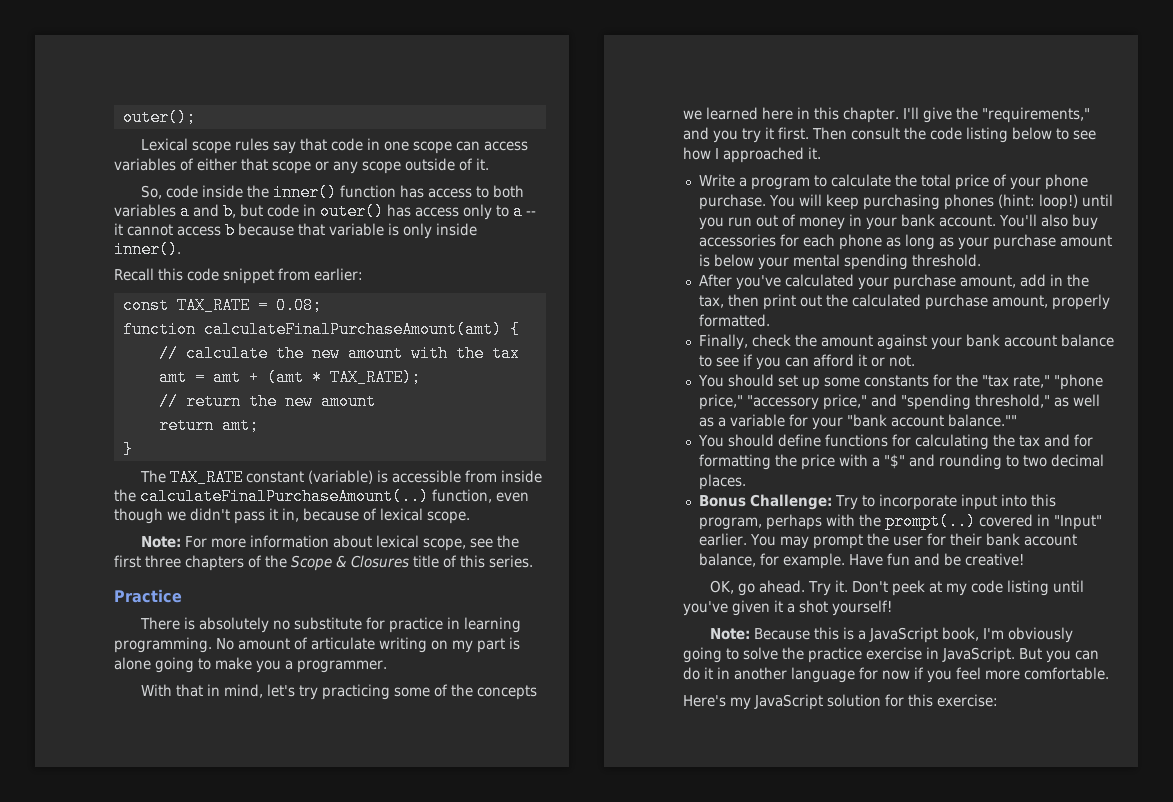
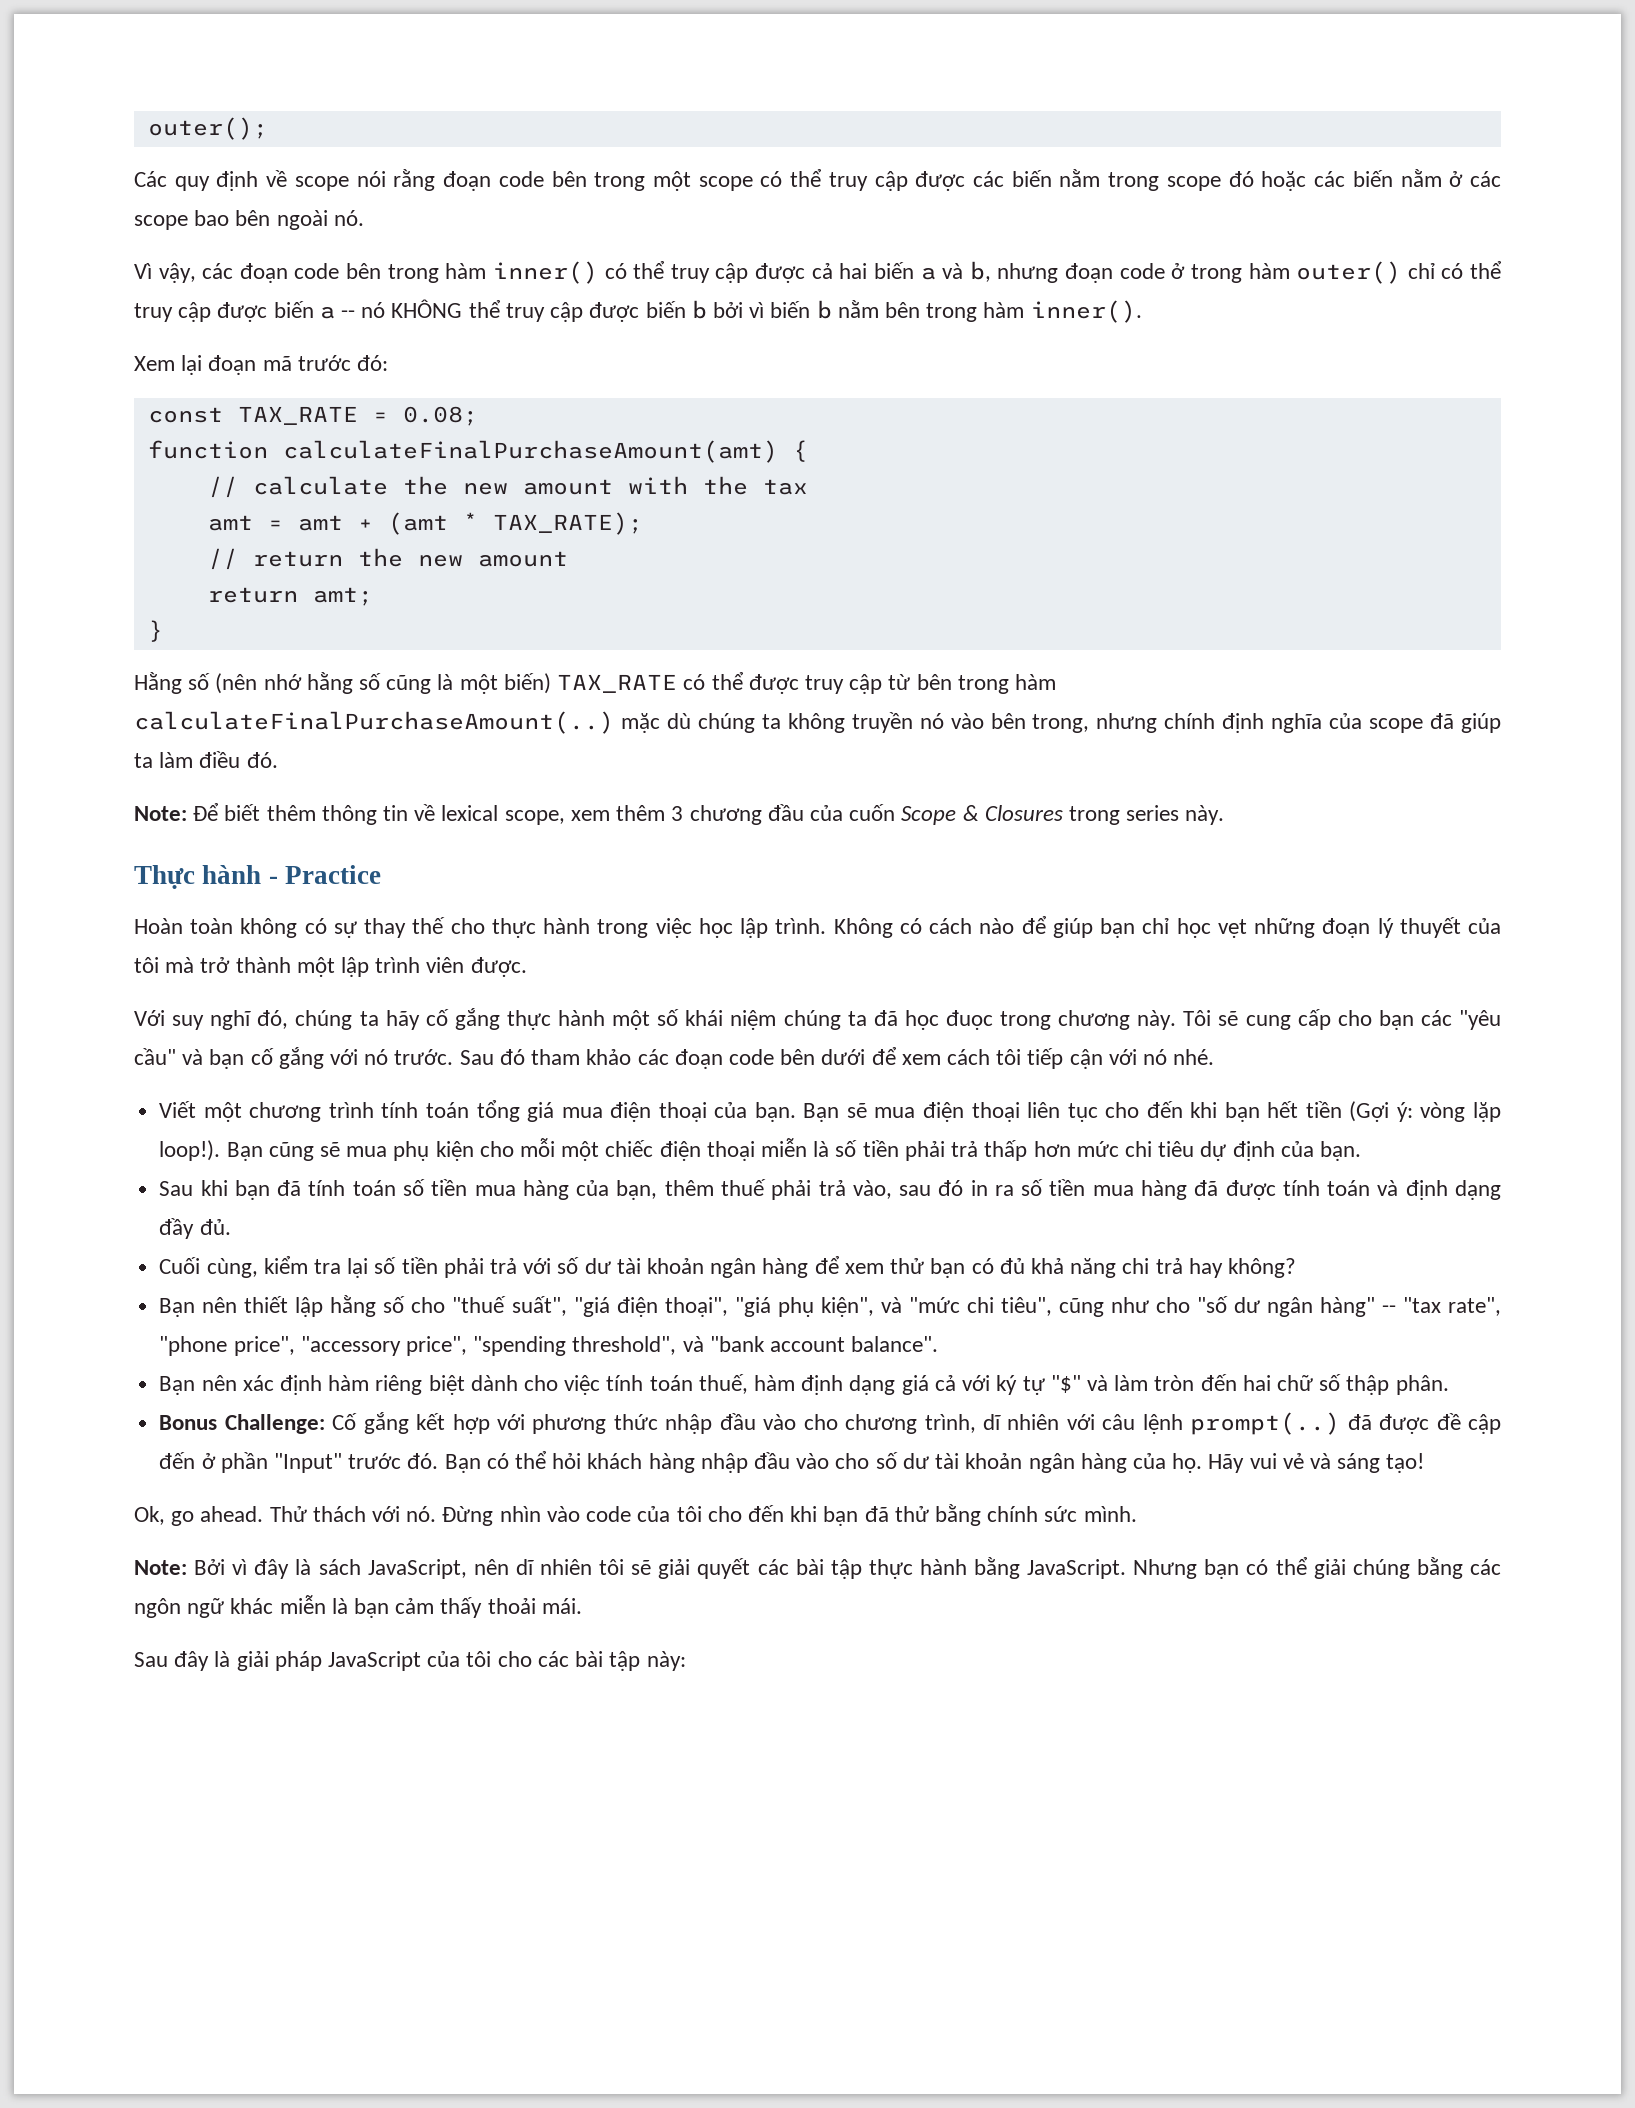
[140,138,528,154] [114,158,489,174] [140,184,524,201] [114,203,536,220] [114,222,477,239] [114,241,181,258] [114,268,363,284] Lexical scope rules say that code in one scope can access variables of either that scope or any scope outside of it. // So, code inside the inner() function has access to both variables a and b, but code in outer() has access only to a -- it cannot access b because that variable is only inside inner(). // Recall this code snippet from earlier: -> [134,169,1501,191] [134,210,364,230] [134,261,1502,284] [134,299,1142,323] [134,355,389,375] Các quy định về scope nói rằng đoạn code bên trong một scope có thể truy cập được các biến nằm trong scope đó hoặc các biến nằm ở các scope bao bên ngoài nó. // Vì vậy, các đoạn code bên trong hàm inner() có thể truy cập được cả hai biến a và b, nhưng đoạn code ở trong hàm outer() chỉ có thể truy cập được biến a -- nó KHÔNG thể truy cập được biến b bởi vì biến b nằm bên trong hàm inner(). // Xem lại đoạn mã trước đó:
[139,469,542,486] [114,488,529,505] [114,508,470,524] [140,535,519,551] [114,555,533,571] [114,589,182,603] [139,617,521,633] [114,637,520,653] [114,657,387,673] [140,684,537,700] [683,107,1090,123] [683,127,1096,143] [683,147,821,163] [698,174,1088,190] [698,194,1113,210] [698,214,1098,230] [698,234,1112,250] [698,254,981,270] [698,274,1089,290] [698,294,1110,310] [698,314,770,327] [698,334,1114,350] [698,354,915,370] [697,374,1103,390] [698,394,1100,410] [698,414,1017,430] [697,434,1093,450] [698,454,1104,470] [698,474,746,490] [698,494,1056,510] [698,513,1102,530] [698,533,1077,549] [698,553,1024,569] [709,580,1084,596] [683,600,892,616] [709,627,1073,643] [683,647,1099,663] [683,667,1109,683] [683,694,998,710] The TAX_RATE constant (variable) is accessible from inside the calculateFinalPurchaseAmount(..) function, even though we didn't pass it in, because of lexical scope. // Note: For more information about lexical scope, see the first three chapters of the Scope & Closures title of this series. // Practice // There is absolutely no substitute for practice in learning programming. No amount of articulate writing on my part is alone going to make you a programmer. // With that in mind, let's try practicing some of the concepts we learned here in this chapter. I'll give the "requirements," and you try it first. Then consult the code listing below to see how I approached it. // Write a program to calculate the total price of your phone purchase. You will keep purchasing phones (hint: loop!) until you run out of money in your bank account. You'll also buy accessories for each phone as long as your purchase amount is below your mental spending threshold. // After you've calculated your purchase amount, add in the tax, then print out the calculated purchase amount, properly formatted. // Finally, check the amount against your bank account balance to see if you can afford it or not. // You should set up some constants for the "tax rate," "phone price," "accessory price," and "spending threshold," as well as a variable for your "bank account balance."" // You should define functions for calculating the tax and for formatting the price with a "$" and rounding to two decimal places. // Bonus Challenge: Try to incorporate input into this program, perhaps with the prompt(..) covered in "Input" earlier. You may prompt the user for their bank account balance, for example. Have fun and be creative! // OK, go ahead. Try it. Don't peek at my code listing until you've given it a shot yourself! // Note: Because this is a JavaScript book, I'm obviously going to solve the practice exercise in JavaScript. But you can do it in another language for now if you feel more comfortable. // Here's my JavaScript solution for this exercise: -> [134,672,1056,694] [134,711,1501,734] [134,751,278,768] [134,803,1225,825] [134,865,381,889] [134,916,1501,938] [134,957,527,977] [134,1008,1501,1030] [134,1047,1215,1069] [159,1100,1502,1122] [159,1138,1361,1161] [159,1179,1501,1200] [159,1218,231,1239] [159,1256,1296,1278] [159,1295,1502,1317] [159,1336,939,1356] [159,1374,1449,1395] [159,1412,1502,1435] [159,1451,1425,1473] [134,1504,1137,1526] [134,1557,1502,1579] [134,1595,582,1618] [134,1651,686,1671] Hằng số (nên nhớ hằng số cũng là một biến) TAX_RATE có thể được truy cập từ bên trong hàm calculateFinalPurchaseAmount(..) mặc dù chúng ta không truyền nó vào bên trong, nhưng chính định nghĩa của scope đã giúp ta làm điều đó. // Note: Để biết thêm thông tin về lexical scope, xem thêm 3 chương đầu của cuốn Scope & Closures trong series này. // Thực hành - Practice // Hoàn toàn không có sự thay thế cho thực hành trong việc học lập trình. Không có cách nào để giúp bạn chỉ học vẹt những đoạn lý thuyết của tôi mà trở thành một lập trình viên được. // Với suy nghĩ đó, chúng ta hãy cố gắng thực hành một số khái niệm chúng ta đã học đuọc trong chương này. Tôi sẽ cung cấp cho bạn các "yêu cầu" và bạn cố gắng với nó trước. Sau đó tham khảo các đoạn code bên dưới để xem cách tôi tiếp cận với nó nhé. // Viết một chương trình tính toán tổng giá mua điện thoại của bạn. Bạn sẽ mua điện thoại liên tục cho đến khi bạn hết tiền (Gợi ý: vòng lặp loop!). Bạn cũng sẽ mua phụ kiện cho mỗi một chiếc điện thoại miễn là số tiền phải trả thấp hơn mức chi tiêu dự định của bạn. // Sau khi bạn đã tính toán số tiền mua hàng của bạn, thêm thuế phải trả vào, sau đó in ra số tiền mua hàng đã được tính toán và định dạng đầy đủ. // Cuối cùng, kiểm tra lại số tiền phải trả với số dư tài khoản ngân hàng để xem thử bạn có đủ khả năng chi trả hay không? // Bạn nên thiết lập hằng số cho "thuế suất", "giá điện thoại", "giá phụ kiện", và "mức chi tiêu", cũng như cho "số dư ngân hàng" -- "tax rate", "phone price", "accessory price", "spending threshold", và "bank account balance". // Bạn nên xác định hàm riêng biệt dành cho việc tính toán thuế, hàm định dạng giá cả với ký tự "$" và làm tròn đến hai chữ số thập phân. // Bonus Challenge: Cố gắng kết hợp với phương thức nhập đầu vào cho chương trình, dĩ nhiên với câu lệnh prompt(..) đã được đề cập đến ở phần "Input" trước đó. Bạn có thể hỏi khách hàng nhập đầu vào cho số dư tài khoản ngân hàng của họ. Hãy vui vẻ và sáng tạo! // Ok, go ahead. Thử thách với nó. Đừng nhìn vào code của tôi cho đến khi bạn đã thử bằng chính sức mình. // Note: Bởi vì đây là sách JavaScript, nên dĩ nhiên tôi sẽ giải quyết các bài tập thực hành bằng JavaScript. Nhưng bạn có thể giải chúng bằng các ngôn ngữ khác miễn là bạn cảm thấy thoải mái. // Sau đây là giải pháp JavaScript của tôi cho các bài tập này:

